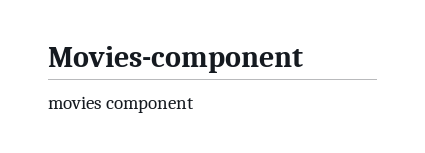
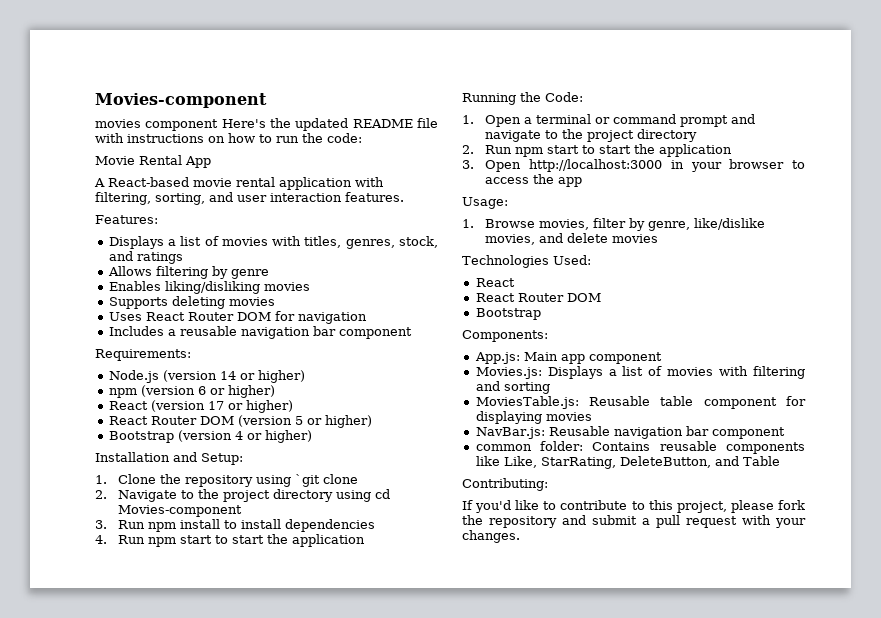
(195, 105) none -> [221,118,438,131] [95,133,362,143] [95,155,211,168] [94,177,384,190] [95,192,404,205] [95,215,158,224] [108,236,438,249] [108,251,183,264] [107,266,269,279] [108,281,310,294] [108,296,275,309] [108,311,367,324] [108,326,412,339] [95,349,191,361] [108,370,305,383] [108,385,275,398] [108,400,293,413] [108,415,372,428] [108,430,312,443] [95,452,243,465] [95,474,359,487] [95,489,391,502] [118,505,243,517] [95,519,376,532] [95,534,366,547] [462,92,583,105] [462,114,756,127] [485,129,698,142] [462,144,733,157] [462,159,805,172] [485,174,583,187] [462,197,508,209] [462,218,766,231] [485,233,659,245] [462,255,591,268] [475,278,515,287] [475,293,601,302] [475,308,541,320] [462,330,548,342] [474,352,662,364] [475,366,805,379] [475,381,550,394] [475,396,806,409] [475,411,592,424] [475,426,785,439] [475,441,805,454] [475,456,780,469] [462,478,548,491] [462,500,805,513] [462,515,806,528] [462,530,520,543] Here's the updated README file with instructions on how to run the code: // Movie Rental App // A React-based movie rental application with filtering, sorting, and user interaction features. // Features: // Displays a list of movies with titles, genres, stock, and ratings // Allows filtering by genre // Enables liking/disliking movies // Supports deleting movies // Uses React Router DOM for navigation // Includes a reusable navigation bar component // Requirements: // Node.js (version 14 or higher) // npm (version 6 or higher) // React (version 17 or higher) // React Router DOM (version 5 or higher) // Bootstrap (version 4 or higher) // Installation and Setup: // 1. Clone the repository using `git clone // 2. Navigate to the project directory using cd Movies-component // 3. Run npm install to install dependencies // 4. Run npm start to start the application // Running the Code: // 1. Open a terminal or command prompt and navigate to the project directory // 2. Run npm start to start the application // 3. Open http://localhost:3000 in your browser to access the app // Usage: // 1. Browse movies, filter by genre, like/dislike movies, and delete movies // Technologies Used: // React // React Router DOM // Bootstrap // Components: // App.js: Main app component // Movies.js: Displays a list of movies with filtering and sorting // MoviesTable.js: Reusable table component for displaying movies // NavBar.js: Reusable navigation bar component // common folder: Contains reusable components like Like, StarRating, DeleteButton, and Table // Contributing: // If you'd like to contribute to this project, please fork the repository and submit a pull request with your changes.

